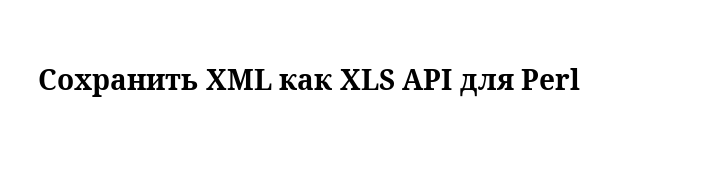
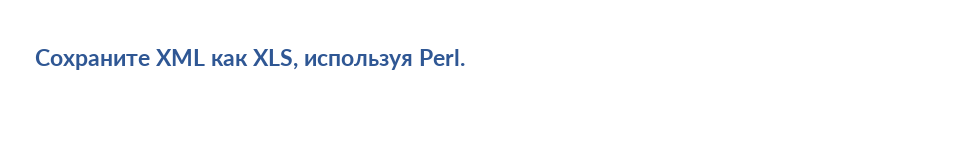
[38,69,198,97] Сохранить -> [35,49,150,70] Сохраните
[339,68,581,97] XLS API для Perl -> [253,49,466,70] XLS, используя Perl.

